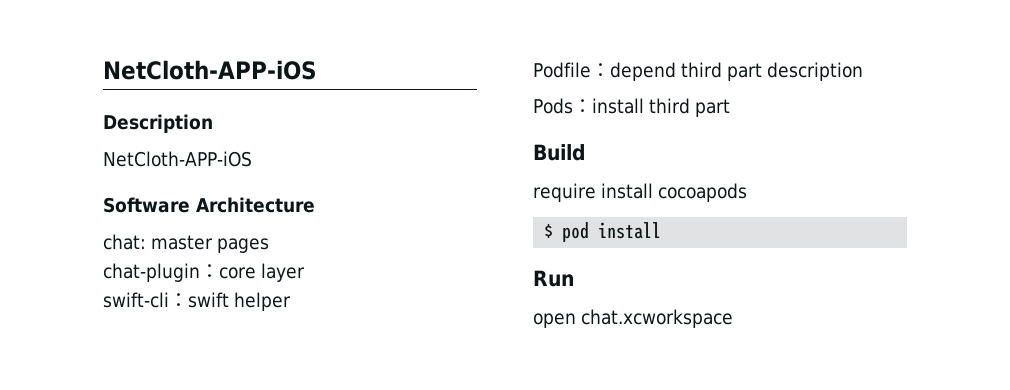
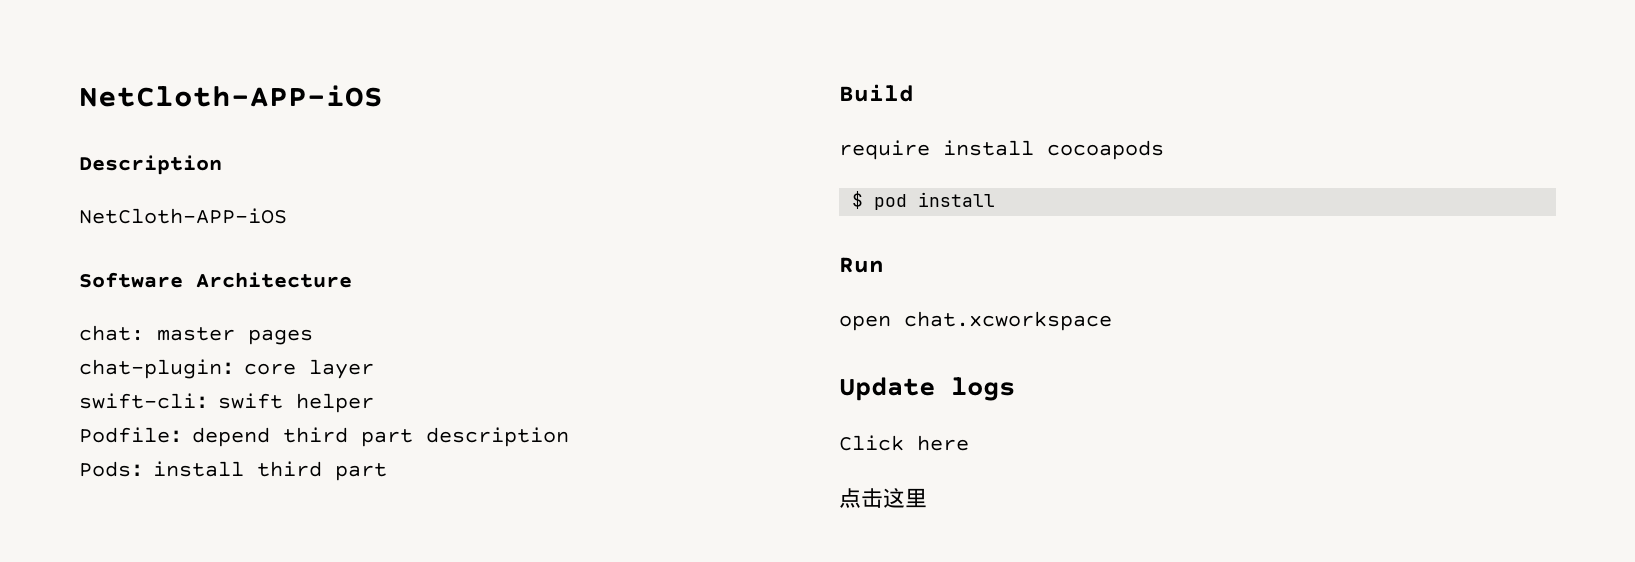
(734, 318) none -> [839,377,1015,401] [839,435,969,451] [839,488,927,508] // Update logs // Click here // 点击这里

